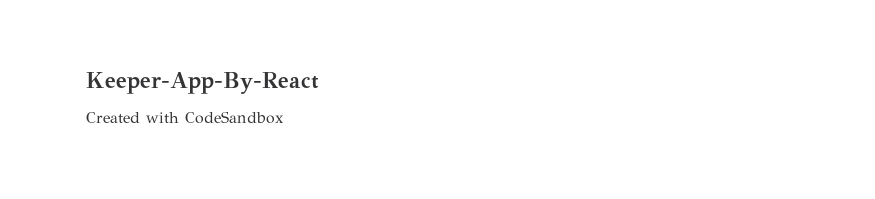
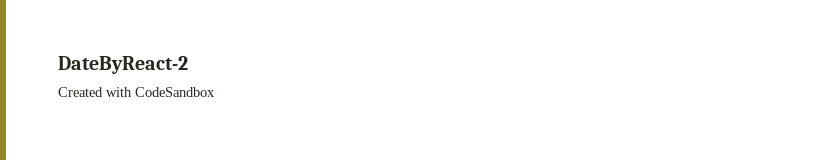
[86,72,319,94] Keeper-App-By-React -> [58,56,188,74] DateByReact-2

